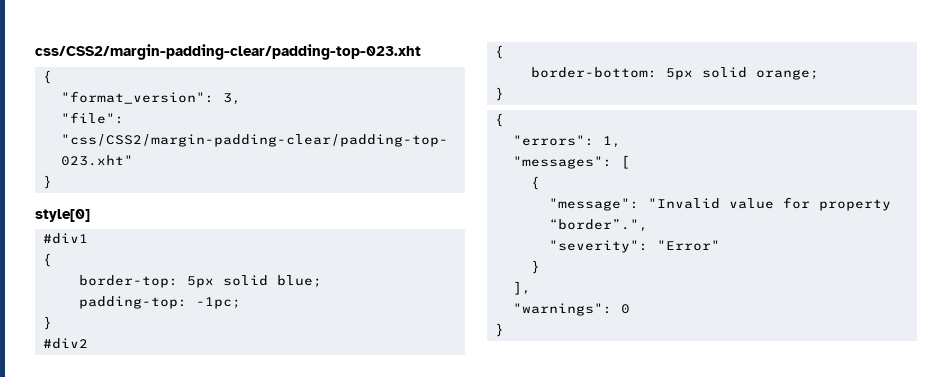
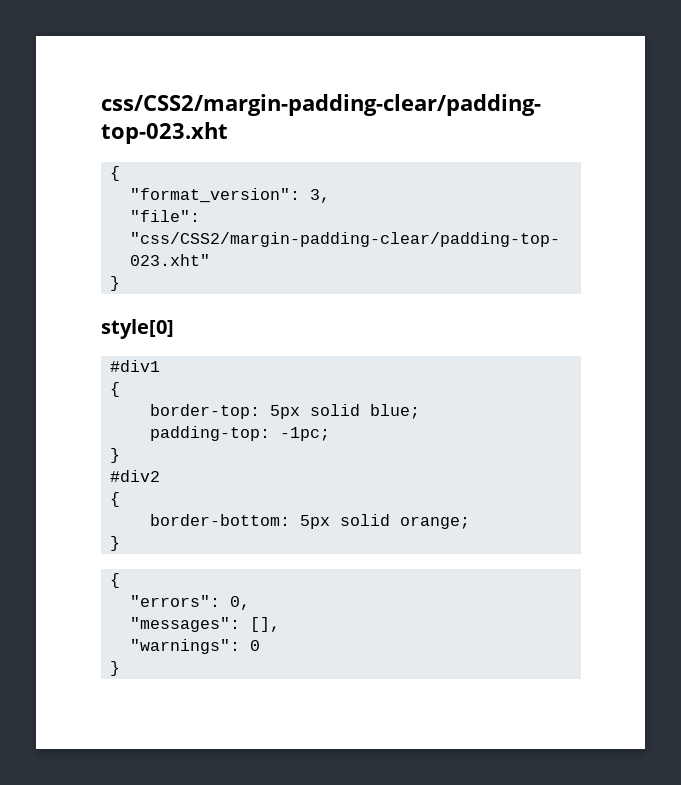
[602,136,621,148] 1, -> [230,596,251,610] 0,
[620,155,630,169] [530,176,540,190] [548,197,891,211] [548,219,648,232] [548,240,720,253] [530,260,540,274] [512,281,531,295] [ // { // "message": "Invalid value for property “border”.", // "severity": "Error" // } // ], -> [250,617,281,632] [],

